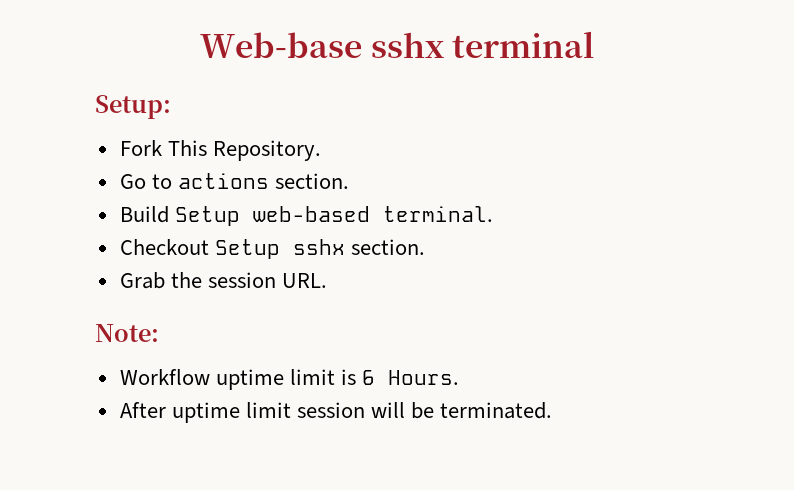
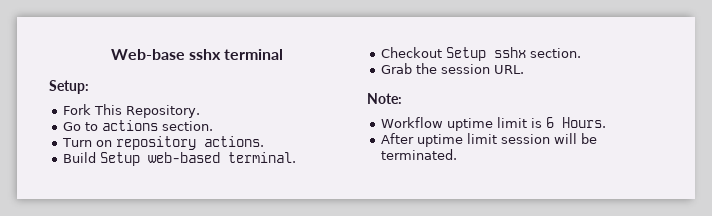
(349, 181) none -> [62,136,265,150] // Turn on repository actions.

